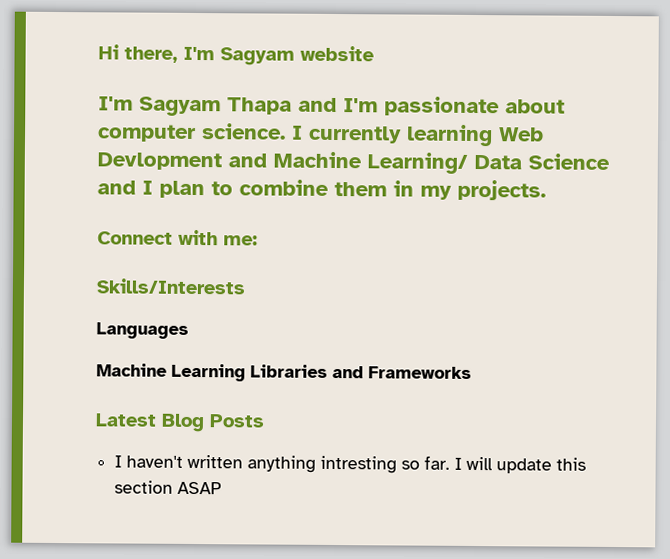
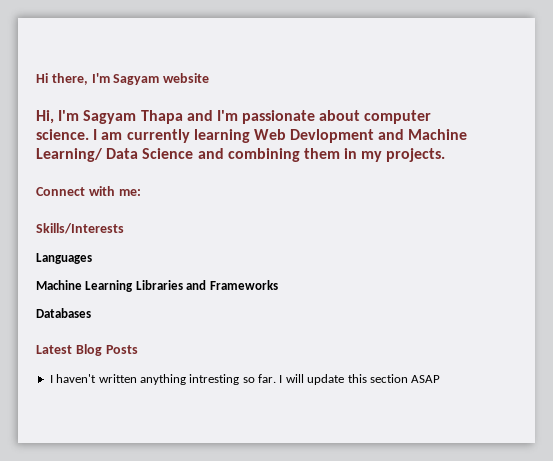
(374, 53) none -> [36,110,54,124] Hi,
(303, 132) none -> [101,132,123,140] am
[142,179,329,199] I plan to combine -> [227,148,300,162] combining
(472, 372) none -> [36,308,91,318] // Databases

